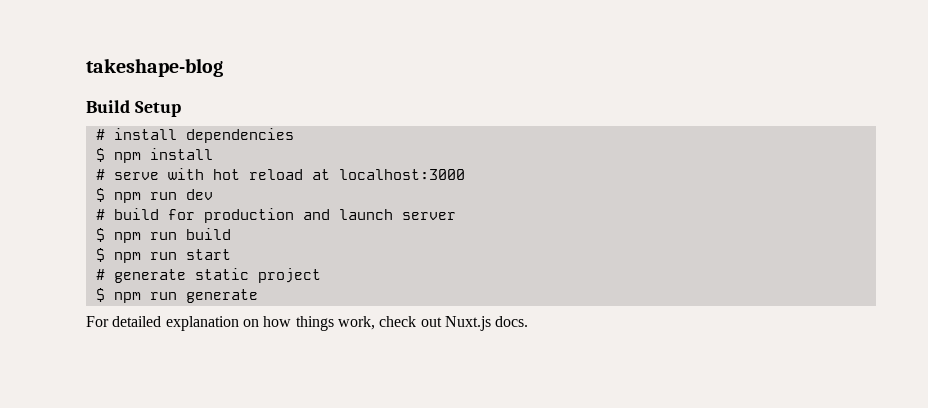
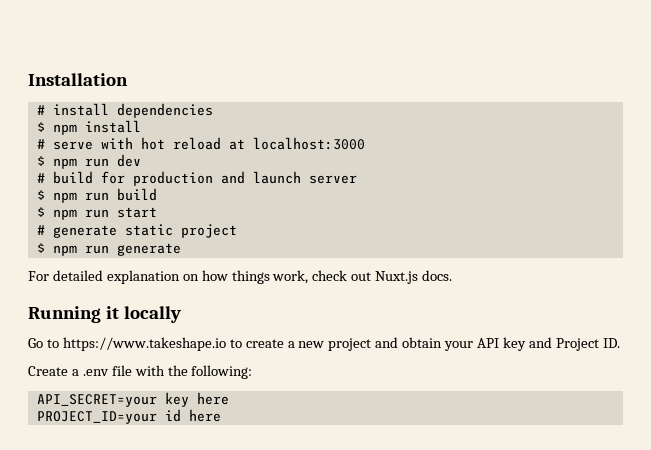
[86,58,223,77] [86,100,181,117] takeshape-blog // Build Setup -> [28,73,128,86] Installation
(529, 321) none -> [28,306,181,323] [28,337,620,351] [28,365,253,379] [36,392,229,407] [36,409,221,424] // Running it locally // Go to https://www.takeshape.io to create a new project and obtain your API key and Project ID. // Create a .env file with the following: // API_SECRET=your key here // PROJECT_ID=your id here

